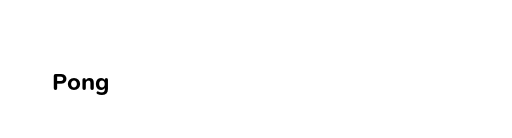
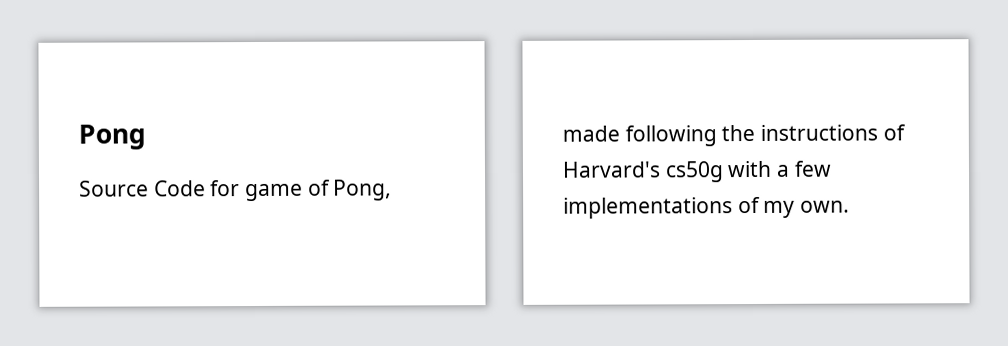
(109, 84) none -> [79,179,393,202] [562,124,906,147] [562,160,832,183] [563,196,851,219] // Source Code for game of Pong, made following the instructions of Harvard's cs50g with a few implementations of my own.

